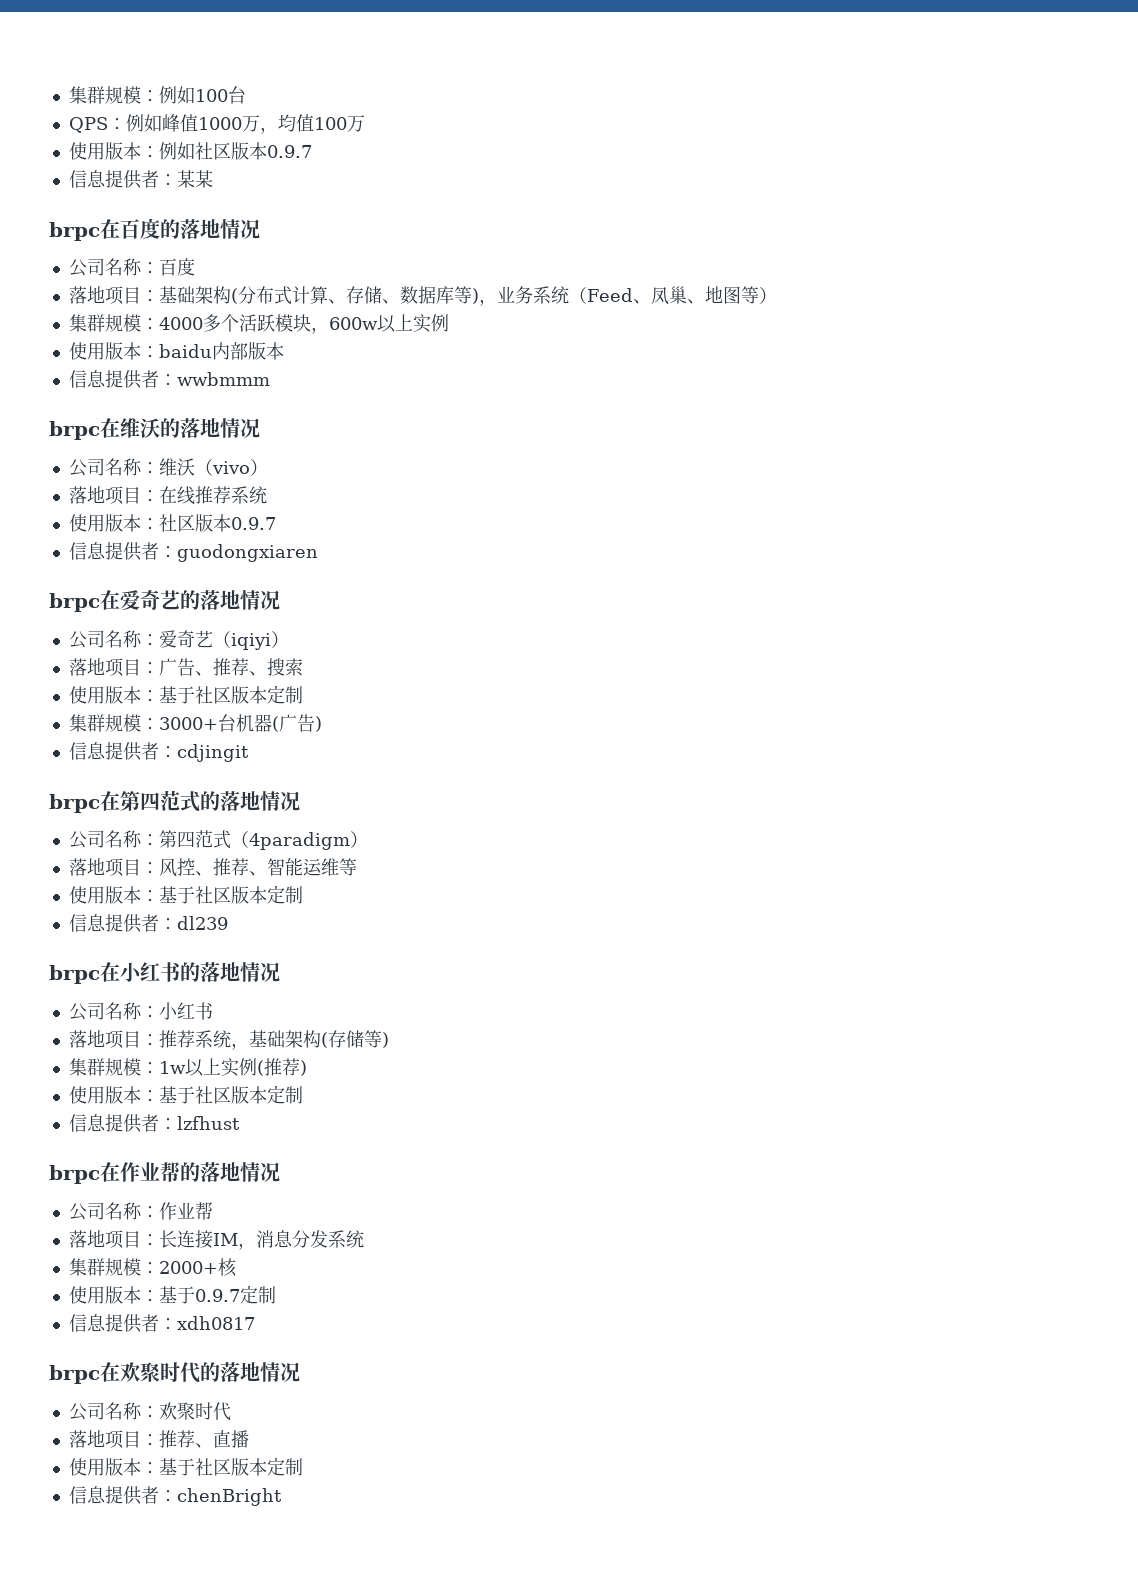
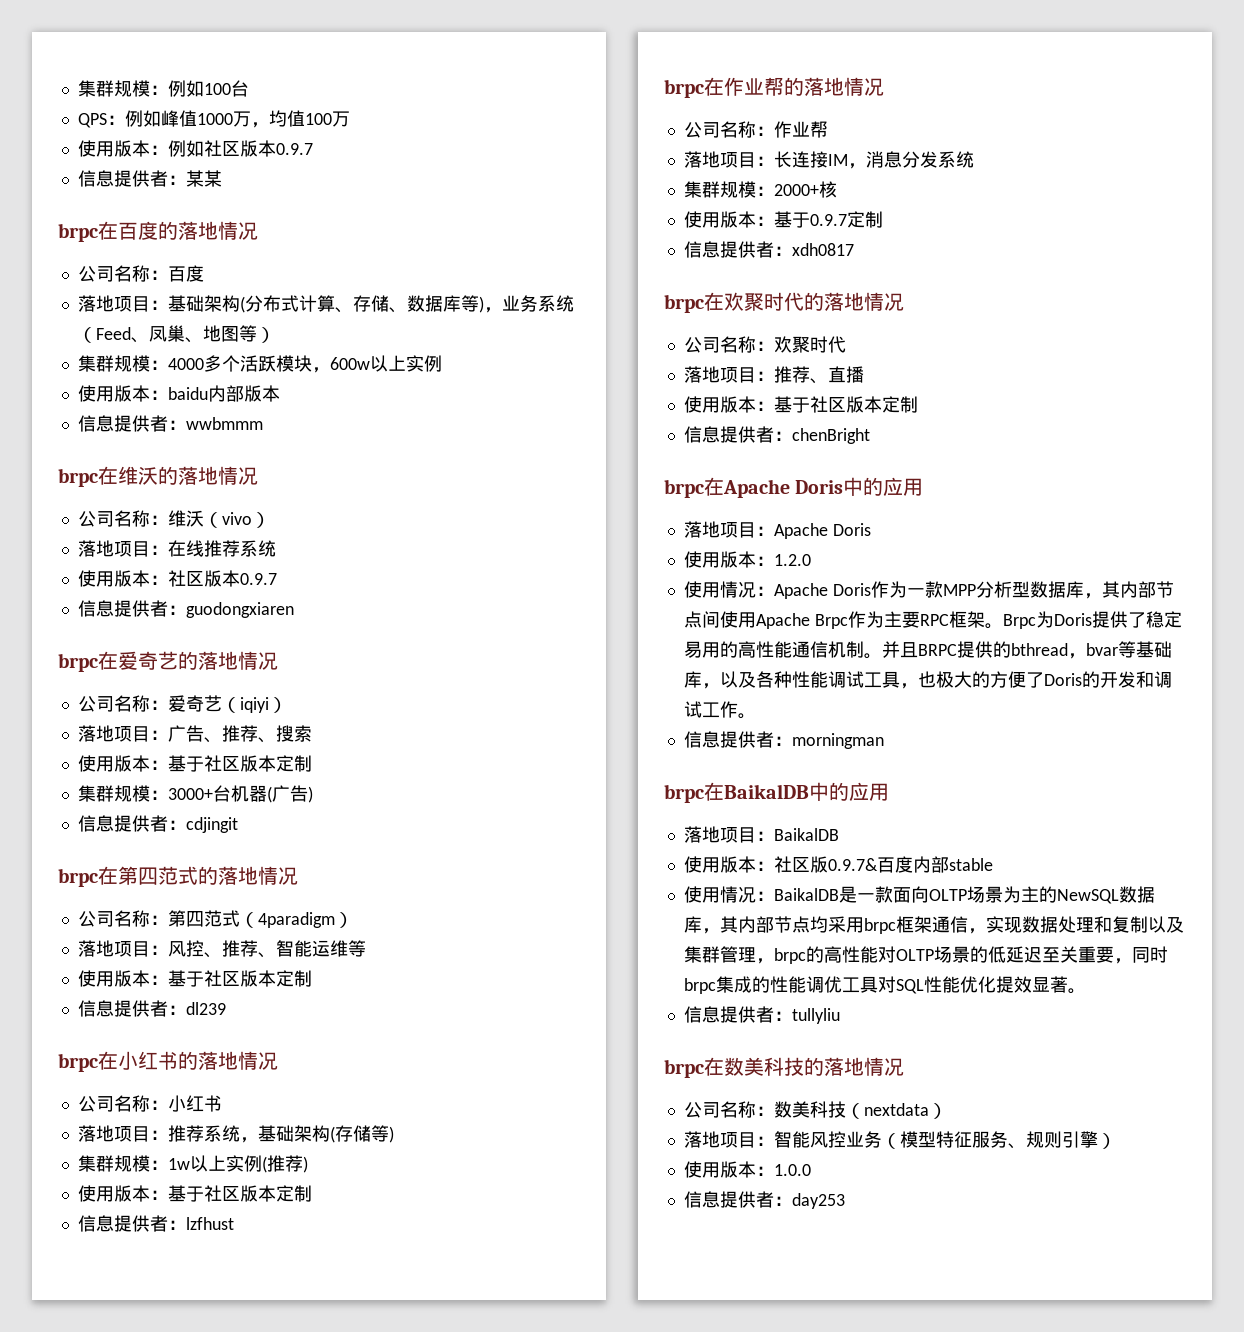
(282, 1497) none -> [664,477,924,498] [683,521,871,539] [683,551,811,568] [683,581,1174,599] [683,611,1182,629] [683,641,1172,659] [683,671,1172,689] [683,701,756,719] [683,731,884,749] [664,782,889,803] [683,826,839,843] [683,856,993,873] [683,886,1155,904] [683,916,1184,934] [683,946,1168,964] [683,976,1086,994] [683,1006,840,1024] [664,1057,904,1078] [683,1101,947,1119] [683,1131,1116,1149] [683,1161,811,1178] [683,1191,845,1209] // brpc在Apache Doris中的应用 // 落地项目：Apache Doris // 使用版本：1.2.0 // 使用情况：Apache Doris作为一款MPP分析型数据库，其内部节点间使用Apache Brpc作为主要RPC框架。Brpc为Doris提供了稳定易用的高性能通信机制。并且BRPC提供的bthread，bvar等基础库，以及各种性能调试工具，也极大的方便了Doris的开发和调试工作。 // 信息提供者：morningman // brpc在BaikalDB中的应用 // 落地项目：BaikalDB // 使用版本：社区版0.9.7&百度内部stable // 使用情况：BaikalDB是一款面向OLTP场景为主的NewSQL数据库，其内部节点均采用brpc框架通信，实现数据处理和复制以及集群管理，brpc的高性能对OLTP场景的低延迟至关重要，同时brpc集成的性能调优工具对SQL性能优化提效显著。 // 信息提供者：tullyliu // brpc在数美科技的落地情况 // 公司名称：数美科技（nextdata） // 落地项目：智能风控业务（模型特征服务、规则引擎） // 使用版本：1.0.0 // 信息提供者：day253

